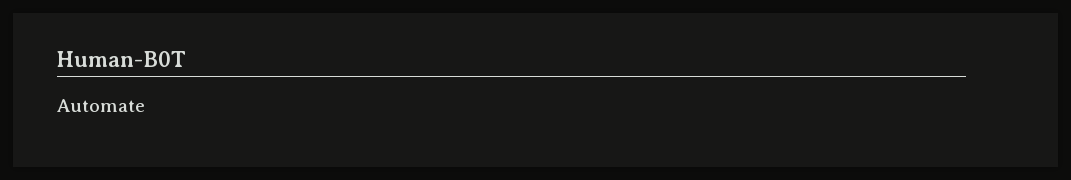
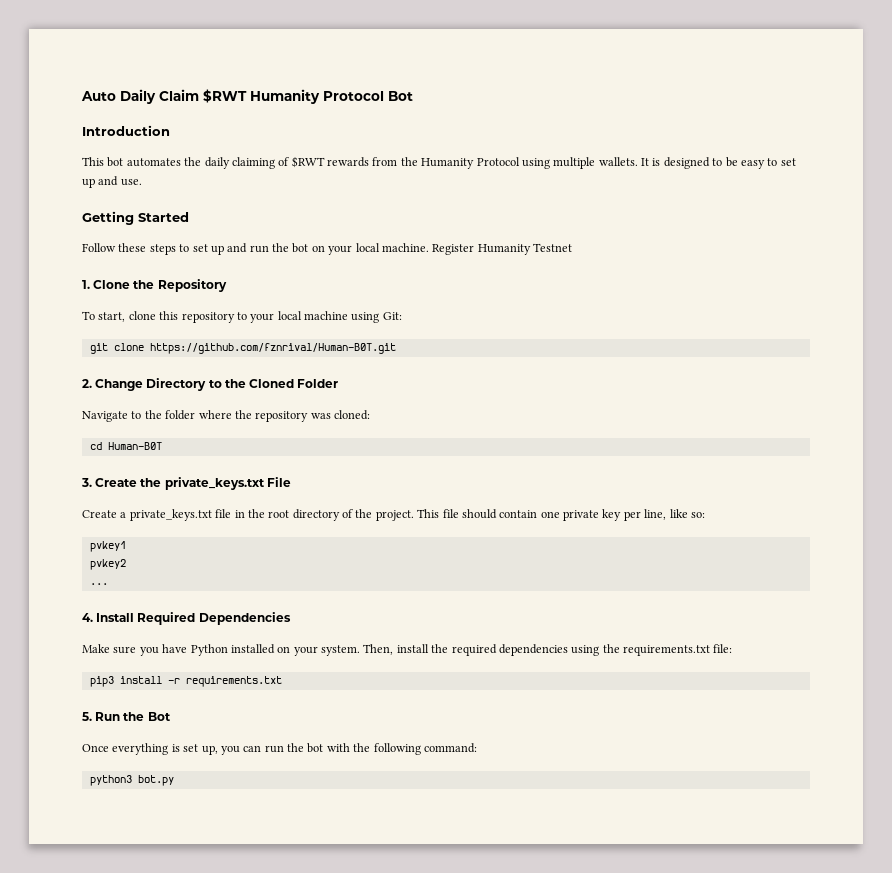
[57,51,186,67] [57,99,145,112] Human-B0T // Automate -> [81,89,413,104] [82,125,170,136] [82,156,796,169] [82,176,142,188] [82,211,189,225] [82,243,572,255] [82,279,227,292] [82,311,402,323] [89,343,396,354] [82,378,339,391] [82,410,370,422] [89,442,162,450] [81,477,291,490] [82,509,705,521] [89,541,126,552] [89,559,126,570] [89,583,108,585] [82,612,291,625] [82,644,733,656] [89,676,282,687] [82,712,171,721] [82,743,477,755] [89,775,174,786] Auto Daily Claim $RWT Humanity Protocol Bot // Introduction // This bot automates the daily claiming of $RWT rewards from the Humanity Protocol using multiple wallets. It is designed to be easy to set up and use. // Getting Started // Follow these steps to set up and run the bot on your local machine. Register Humanity Testnet // 1. Clone the Repository // To start, clone this repository to your local machine using Git: // git clone https://github.com/fznrival/Human-B0T.git // 2. Change Directory to the Cloned Folder // Navigate to the folder where the repository was cloned: // cd Human-B0T // 3. Create the private_keys.txt File // Create a private_keys.txt file in the root directory of the project. This file should contain one private key per line, like so: // pvkey1 // pvkey2 // ... // 4. Install Required Dependencies // Make sure you have Python installed on your system. Then, install the required dependencies using the requirements.txt file: // pip3 install -r requirements.txt // 5. Run the Bot // Once everything is set up, you can run the bot with the following command: // python3 bot.py

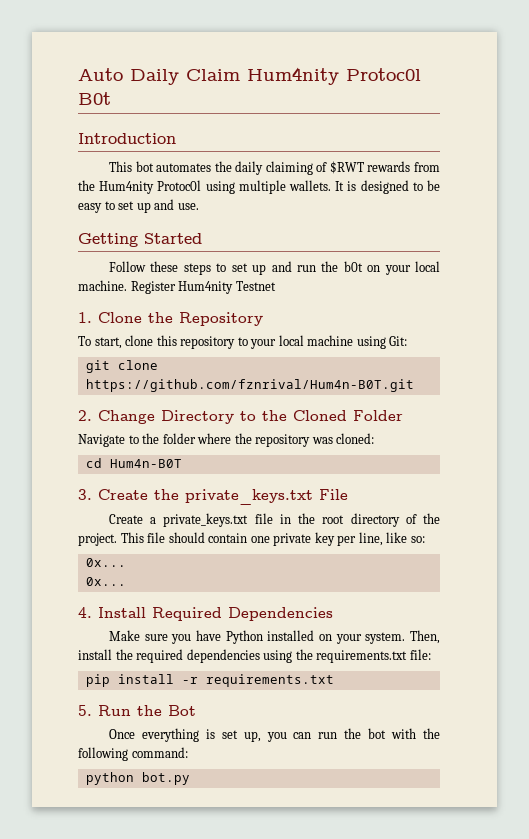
[203,89,413,104] $RWT Humanity Protocol Bot -> [247,67,421,85] [78,92,111,105] Hum4nity Protoc0l B0t
[421,157,520,169] Humanity Protocol -> [99,180,202,194] Hum4nity Protoc0l
[292,243,309,253] bot -> [343,261,363,272] b0t
[477,244,531,255] Humanity -> [178,281,234,294] Hum4nity
[149,343,396,354] https://github.com/fznrival/Human-B0T.git -> [85,379,414,392] https://github.com/fznrival/Hum4n-B0T.git
[107,442,162,450] Human-B0T -> [109,459,182,468] Hum4n-B0T
[89,541,126,552] [89,559,126,570] [89,583,108,585] pvkey1 // pvkey2 // ... -> [85,558,126,567] [85,577,126,586] 0x... // 0x...
[89,676,114,687] pip3 -> [85,674,110,687] pip
[89,775,132,786] python3 -> [85,772,134,785] python

